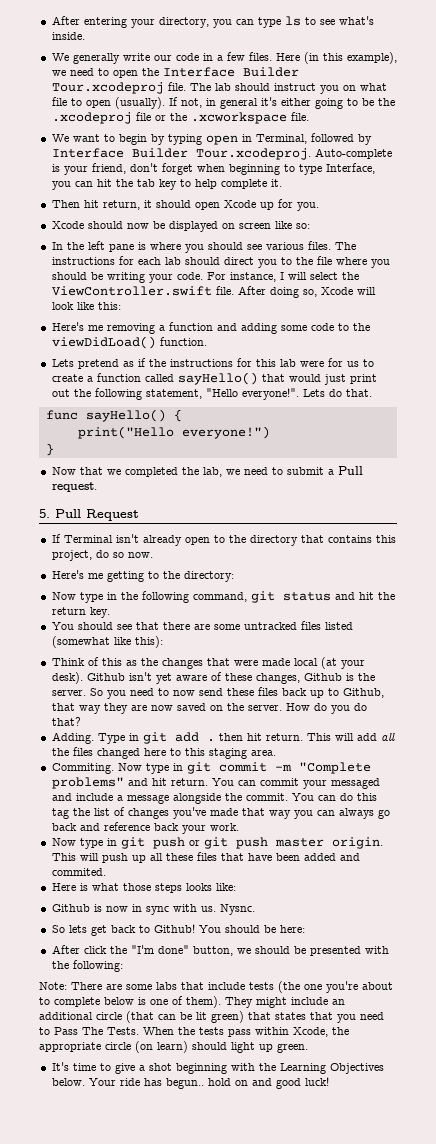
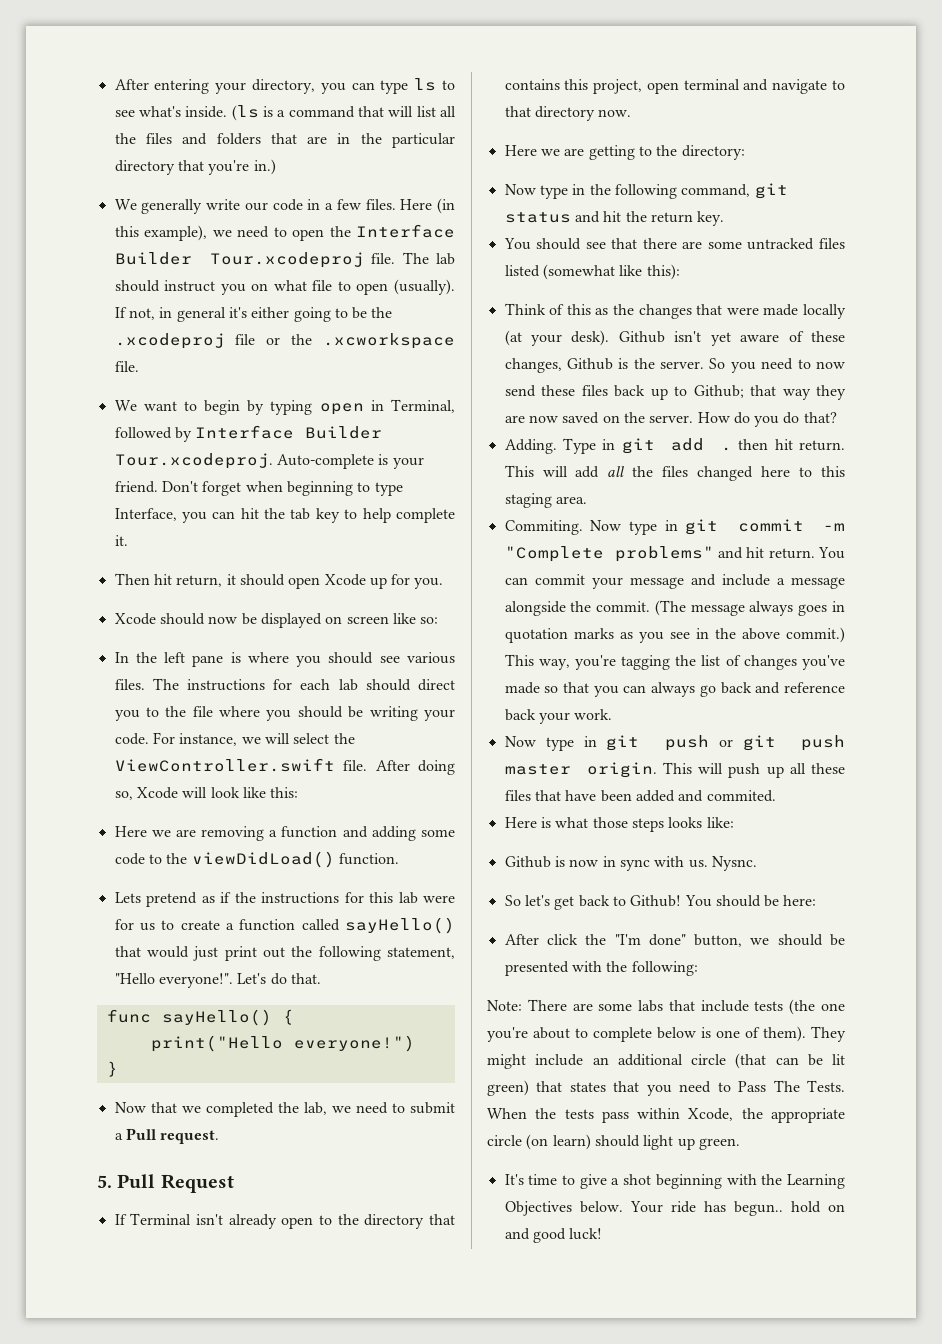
(85, 36) none -> [231,105,456,121] [114,133,456,148] [114,159,276,175] (ls is a command that will list all the files and folders that are in the particular directory that you're in.)
[91,163,158,174] friend, don't -> [114,481,198,493] friend. Don't
[279,272,284,280] I -> [241,737,261,744] we
[51,322,103,331] Here's me -> [114,826,196,837] Here we are
[302,389,325,397] Lets -> [237,973,267,984] Let's
[95,550,153,558] [51,570,103,579] do so now. // Here's me -> [646,79,845,94] [504,106,632,121] [504,145,585,156] open terminal and navigate to that directory now. // Here we are
[293,658,318,666] local -> [803,304,846,319] locally
[342,688,384,698] Github, -> [693,385,744,398] Github;
[330,778,380,789] messaged -> [629,577,684,589] message
[291,793,377,801] [51,808,69,819] You can do this tag -> [654,600,845,616] [504,627,845,643] [504,654,671,670] (The message always goes in quotation marks as you see in the above commit.) This way, you're tagging
[241,808,291,819] that way -> [544,682,590,693] so that
[68,925,87,933] lets -> [524,895,550,906] let's

